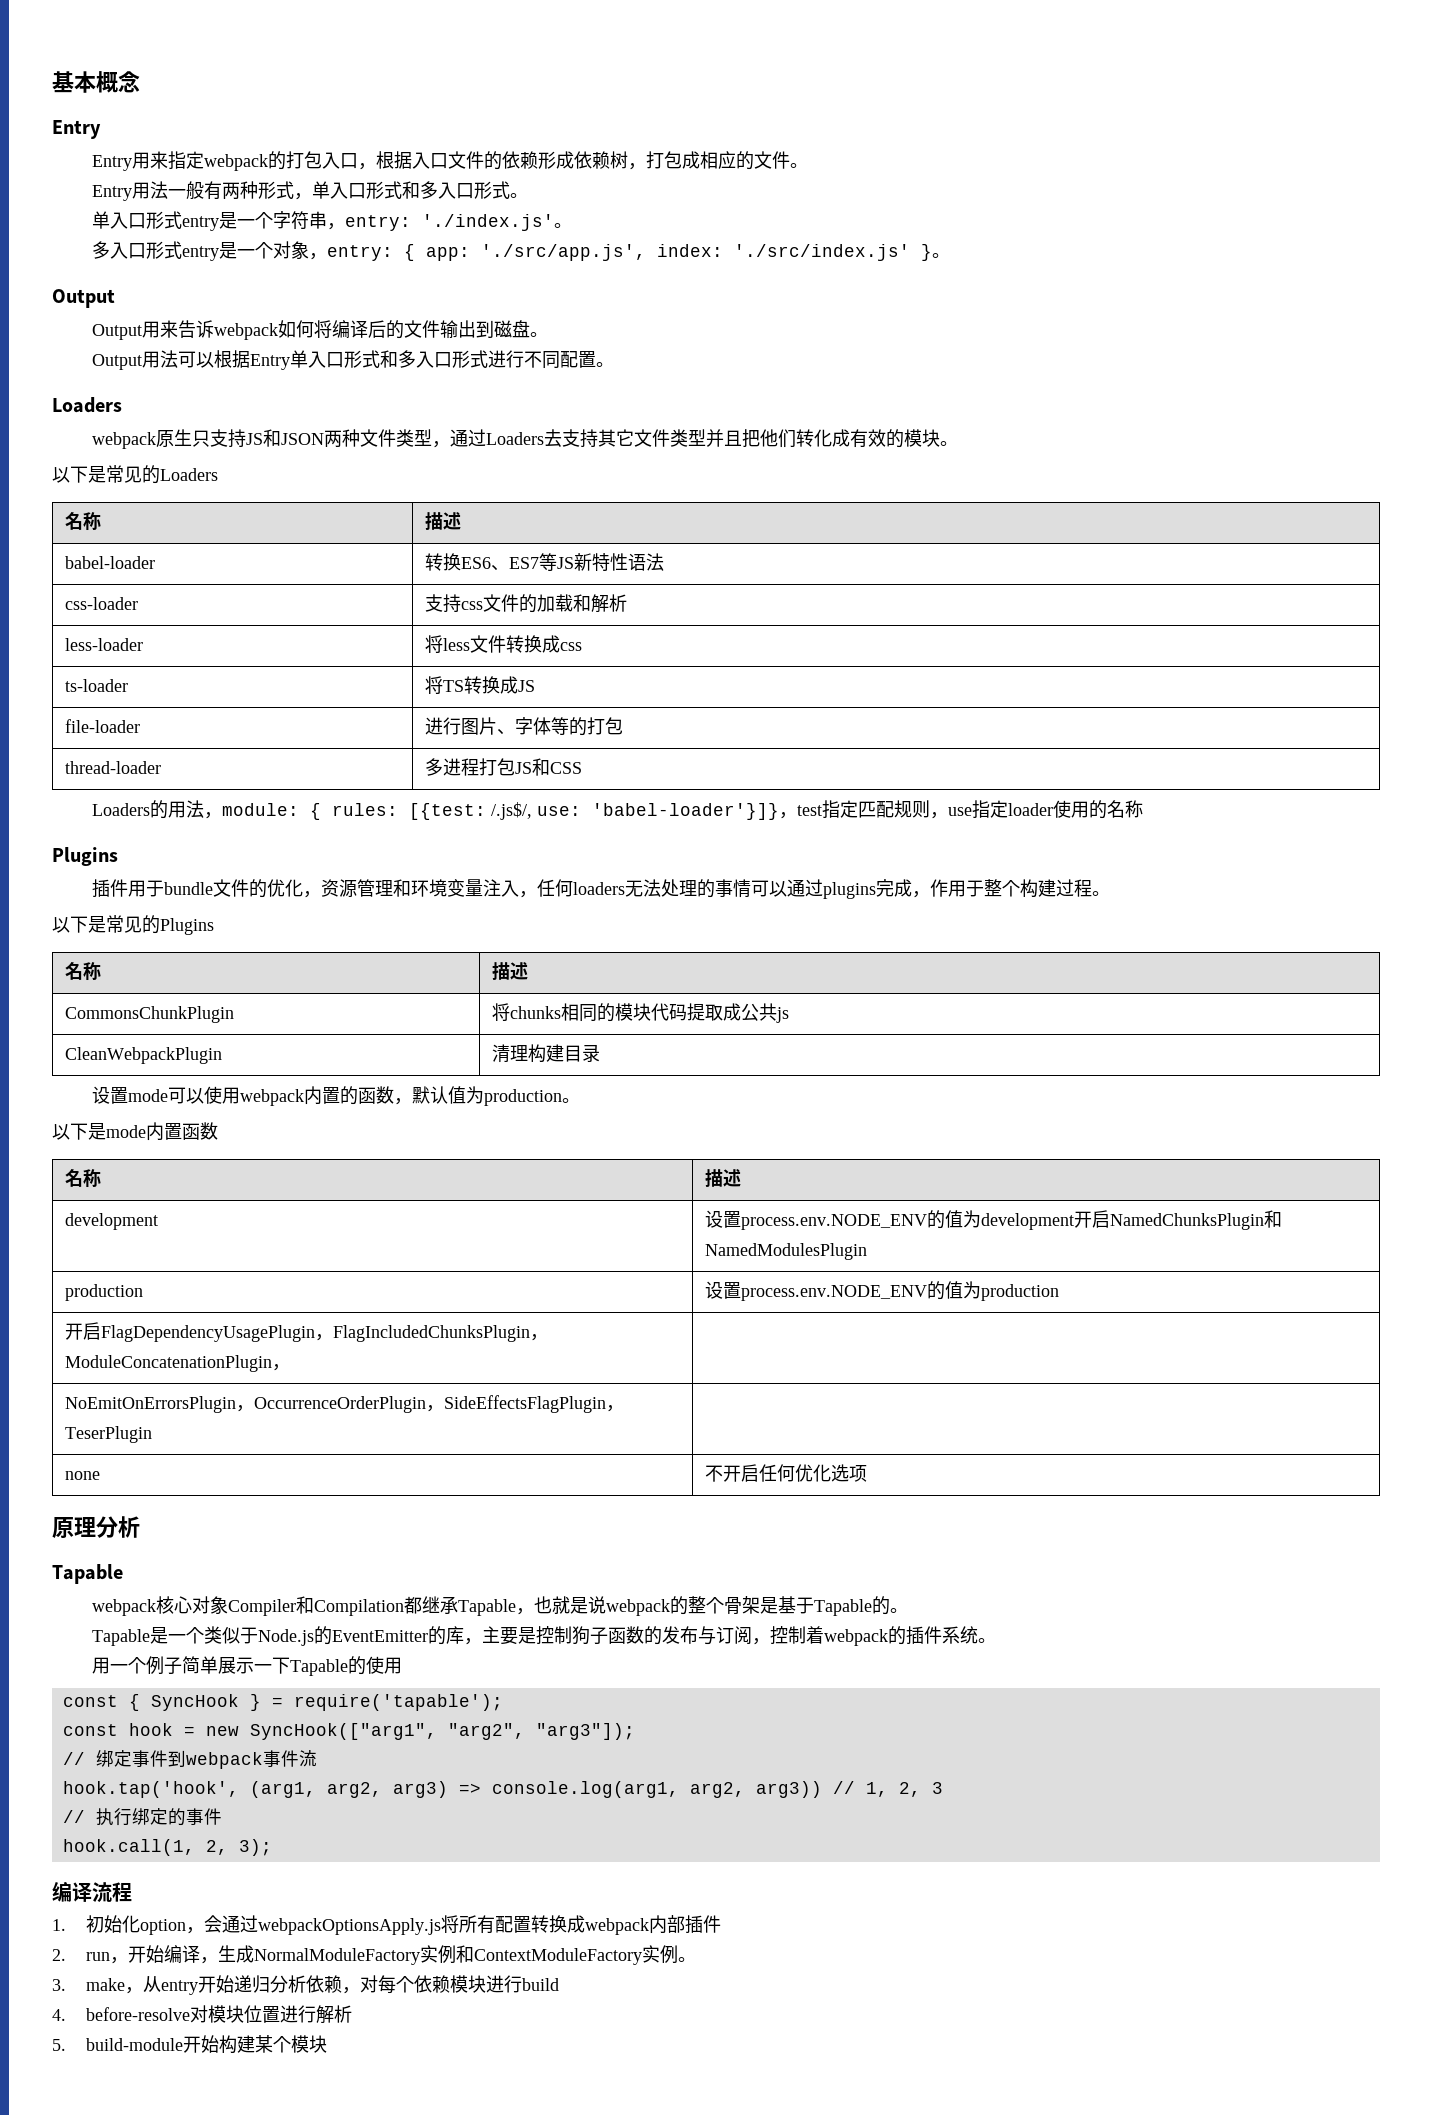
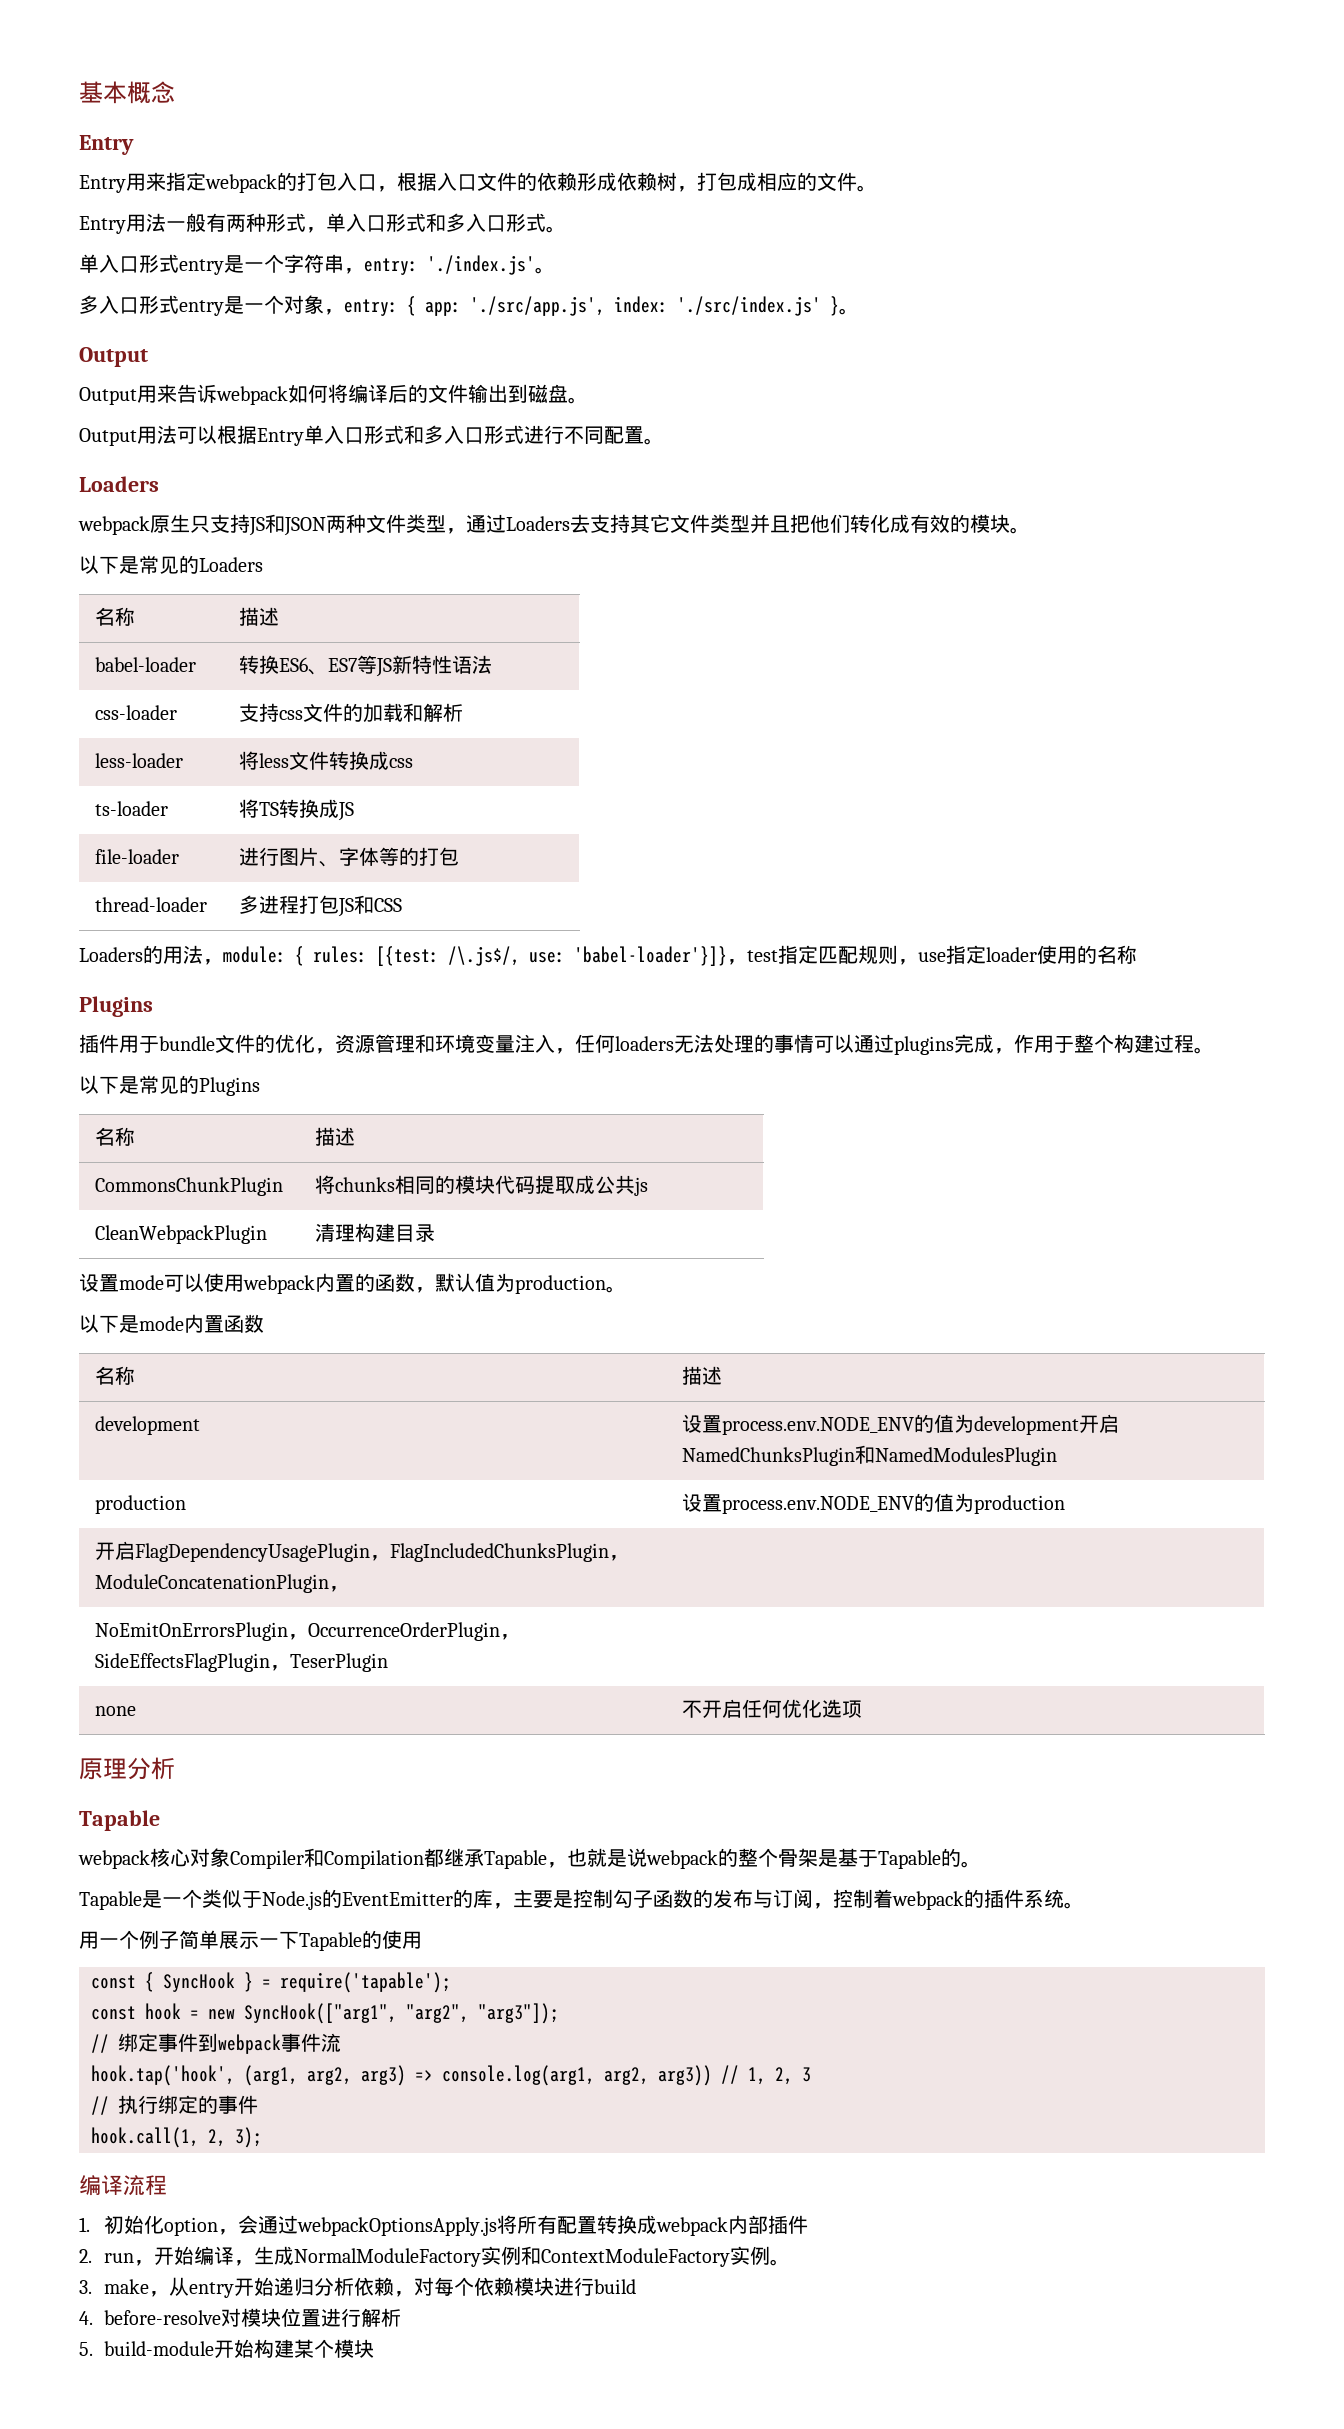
[491,802,533,820] /.js$/, -> [448,946,520,966] /\.js$/,
[572,1626,591,1645] 狗 -> [613,1889,633,1908] 勾

